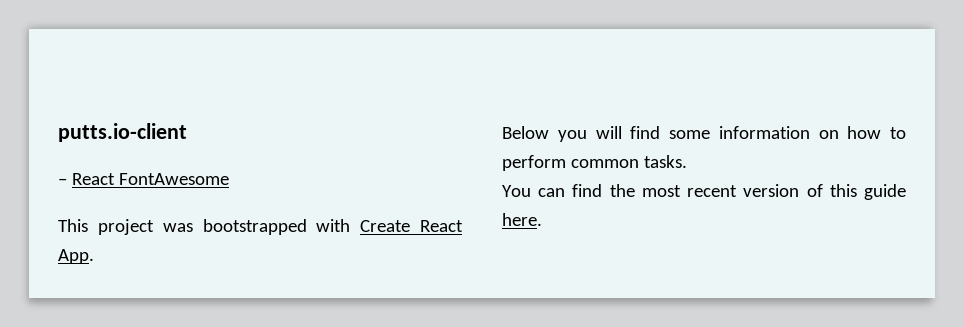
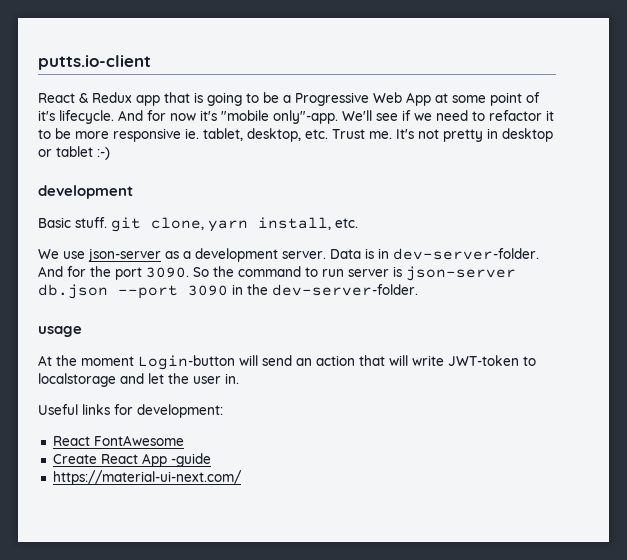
[58,173,229,185] [58,219,463,235] [58,249,94,264] [502,126,906,142] [502,155,687,171] [502,184,906,200] [502,213,542,226] – React FontAwesome // This project was bootstrapped with Create React App. // Below you will find some information on how to perform common tasks. // You can find the most recent version of this guide here. -> [38,92,540,106] [38,110,554,124] [38,128,553,142] [38,146,110,160] [38,185,133,199] [38,217,358,232] [38,248,539,262] [38,266,516,281] [38,284,418,299] [38,326,82,337] [38,355,536,370] [38,373,239,387] [38,404,223,418] [52,435,184,446] [52,453,211,467] [52,470,242,485] React & Redux app that is going to be a Progressive Web App at some point of it's lifecycle. And for now it's "mobile only"-app. We'll see if we need to refactor it to be more responsive ie. tablet, desktop, etc. Trust me. It's not pretty in desktop or tablet :-) // development // Basic stuff. git clone, yarn install, etc. // We use json-server as a development server. Data is in dev-server-folder. And for the port 3090. So the command to run server is json-server db.json --port 3090 in the dev-server-folder. // usage // At the moment Login-button will send an action that will write JWT-token to localstorage and let the user in. // Useful links for development: // React FontAwesome // Create React App -guide // https://material-ui-next.com/

